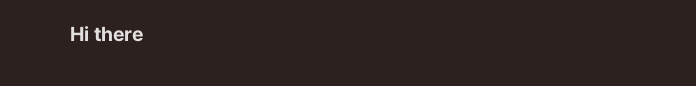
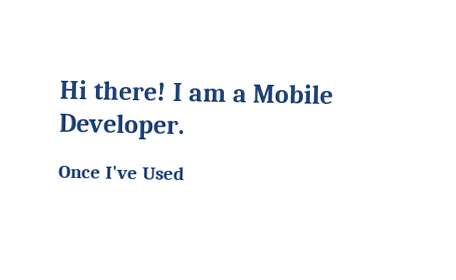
[94,26,144,42] there -> [92,80,335,105] [59,112,185,141] [58,165,186,181] there! I am a Mobile Developer. // Once I've Used

